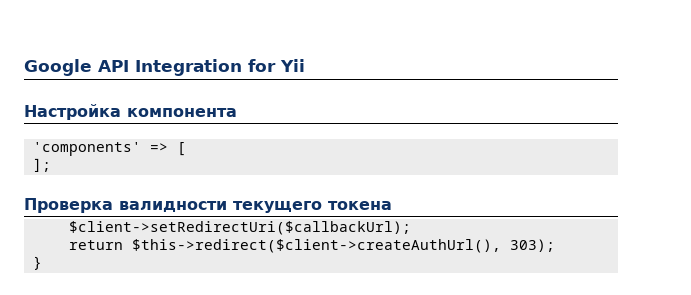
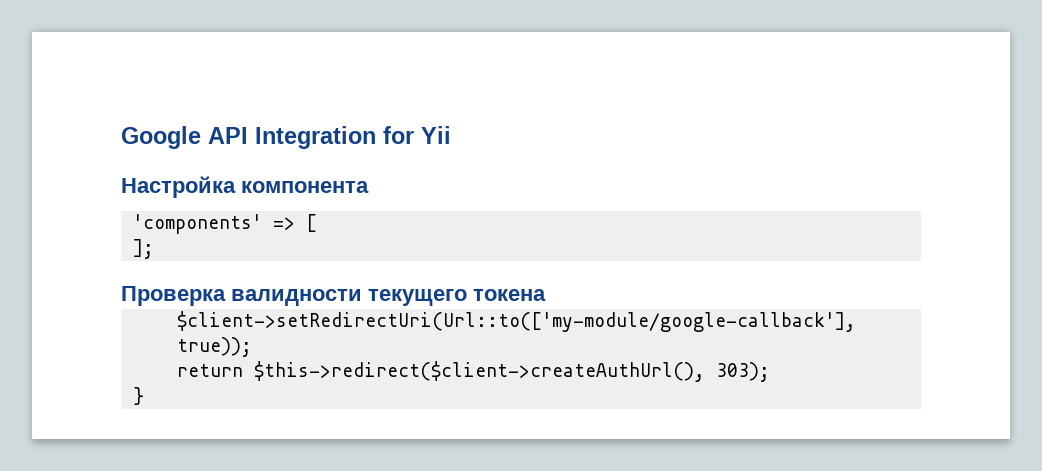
[68,221,411,235] $client->setRedirectUri($callbackUrl); -> [177,311,856,332] [177,337,252,357] $client->setRedirectUri(Url::to(['my-module/google-callback'], true));

